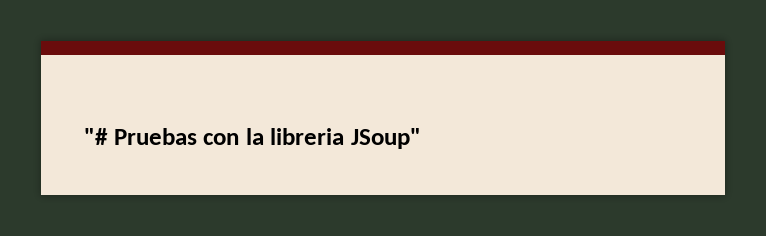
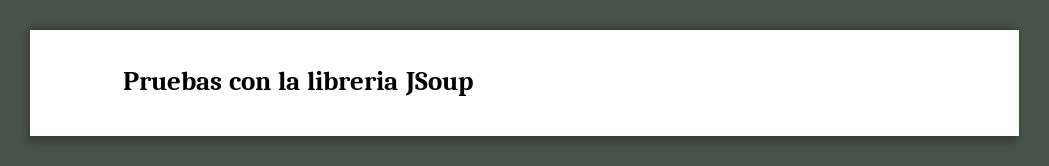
[84,128,108,145] "# -> (123, 80) none
[351,128,422,149] JSoup" -> [404,72,473,96] JSoup

